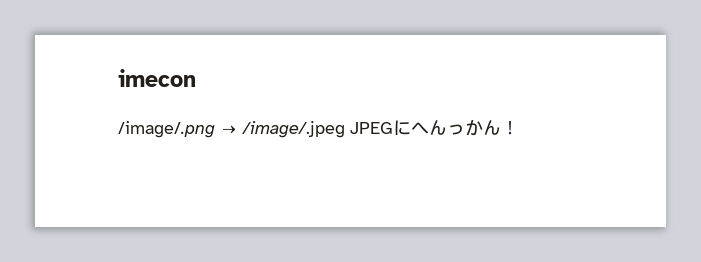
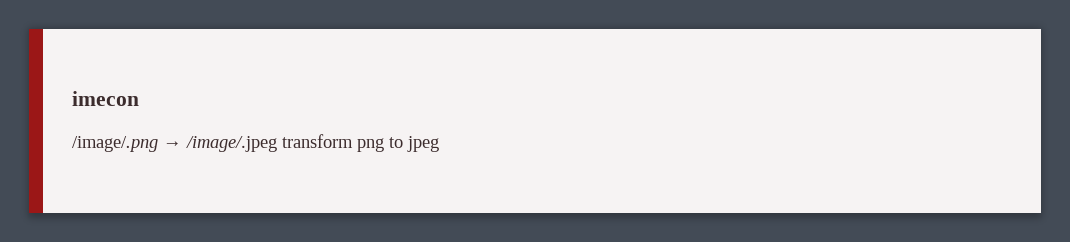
[350,119,519,136] JPEGにへんっかん！ -> [282,134,439,152] transform png to jpeg

